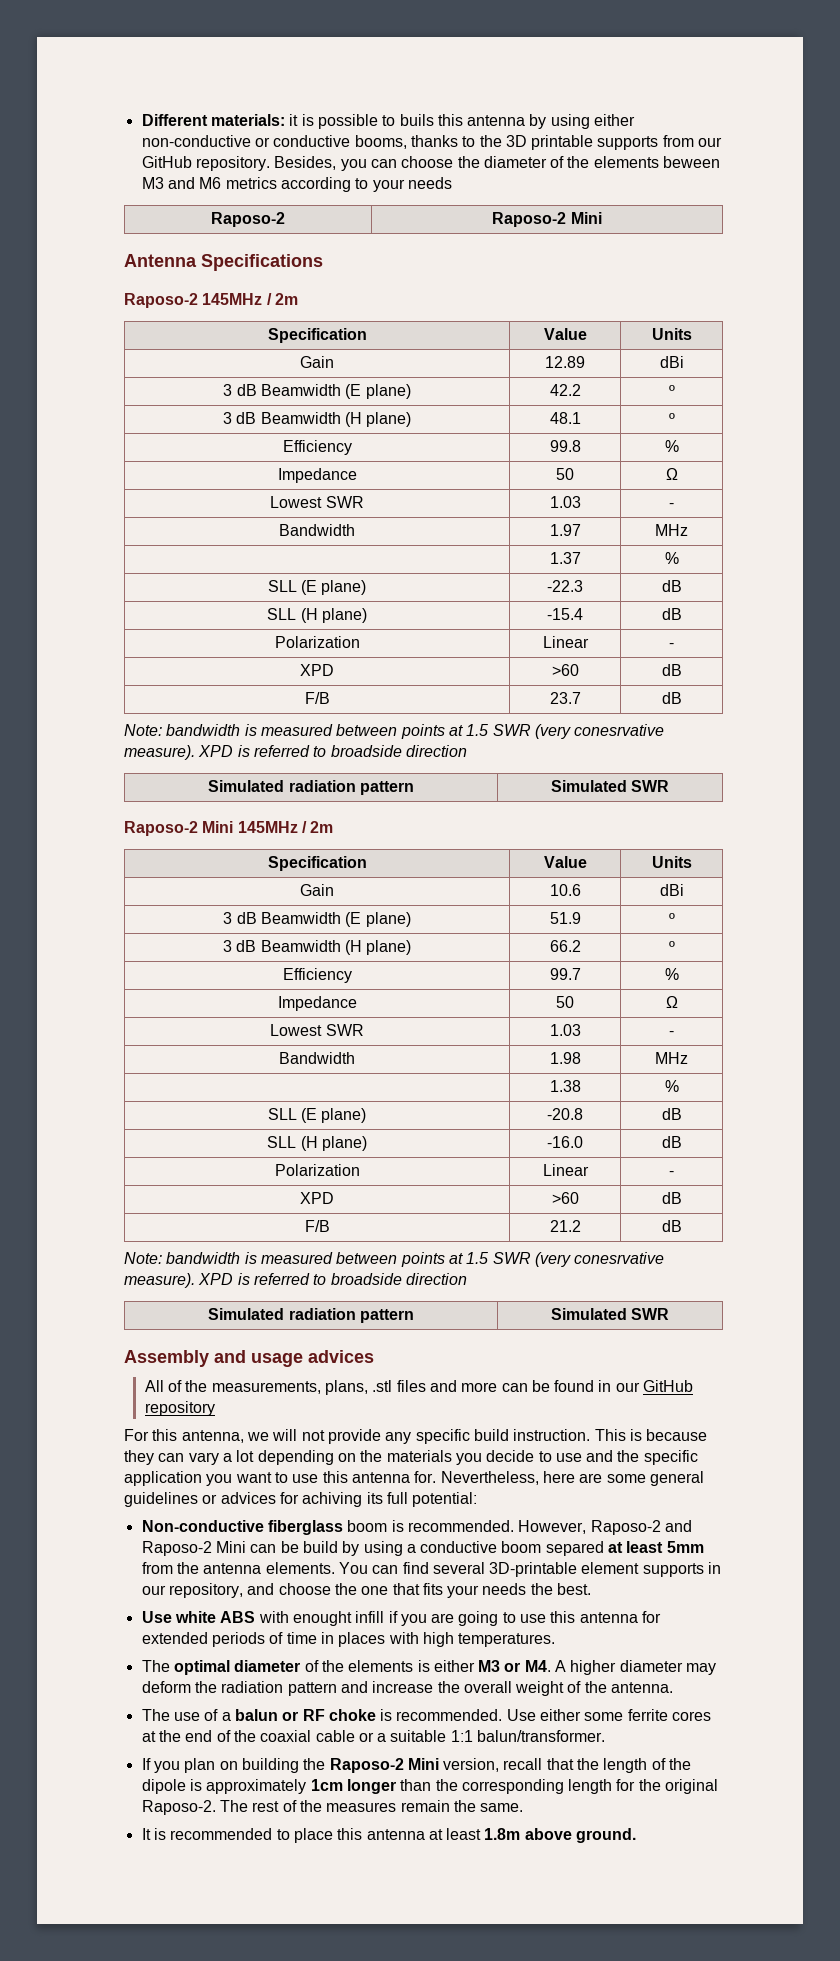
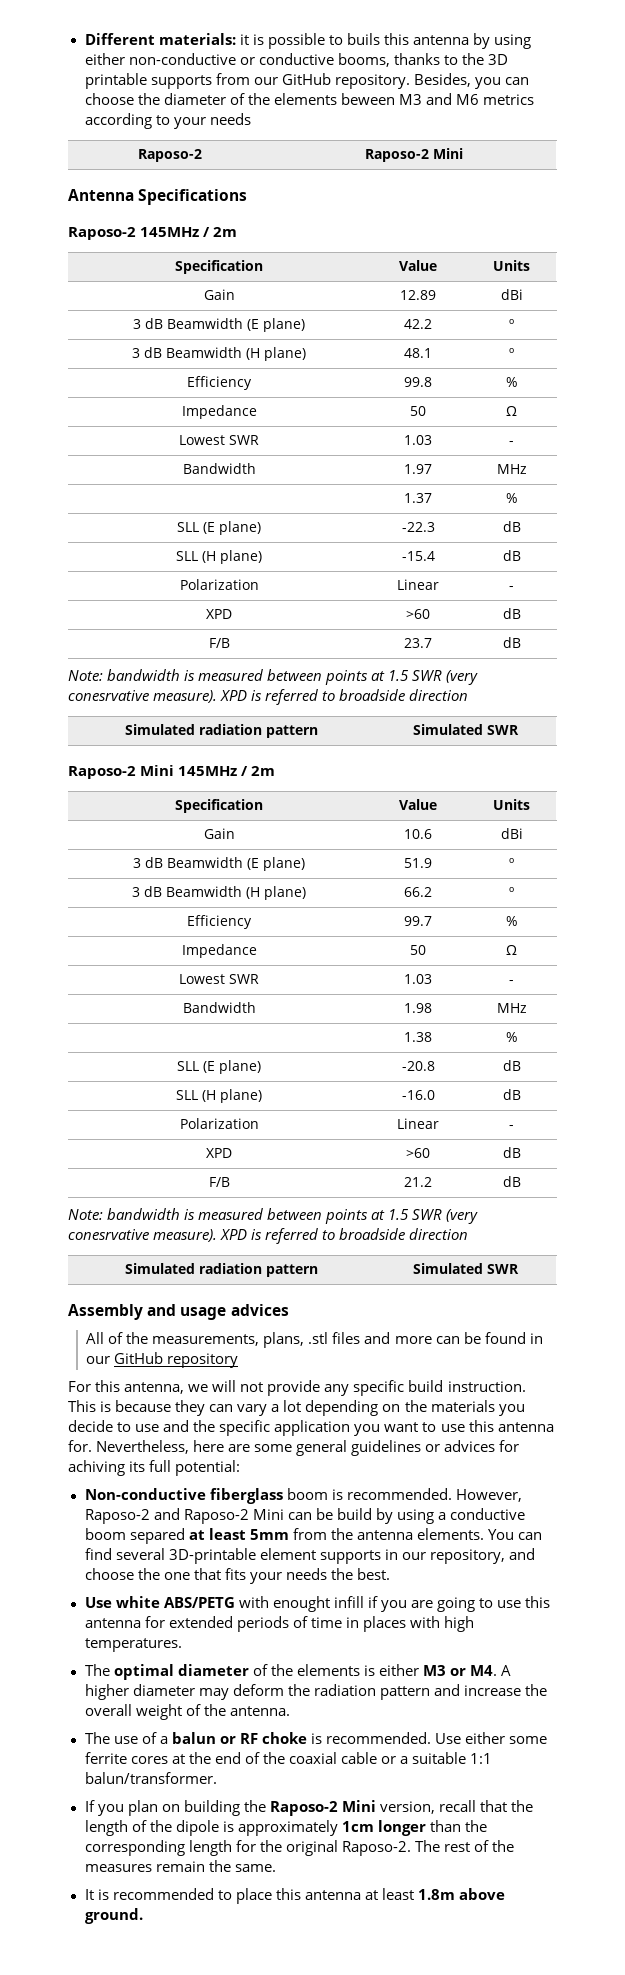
[220,1611,256,1623] ABS -> [163,1597,235,1608] ABS/PETG

